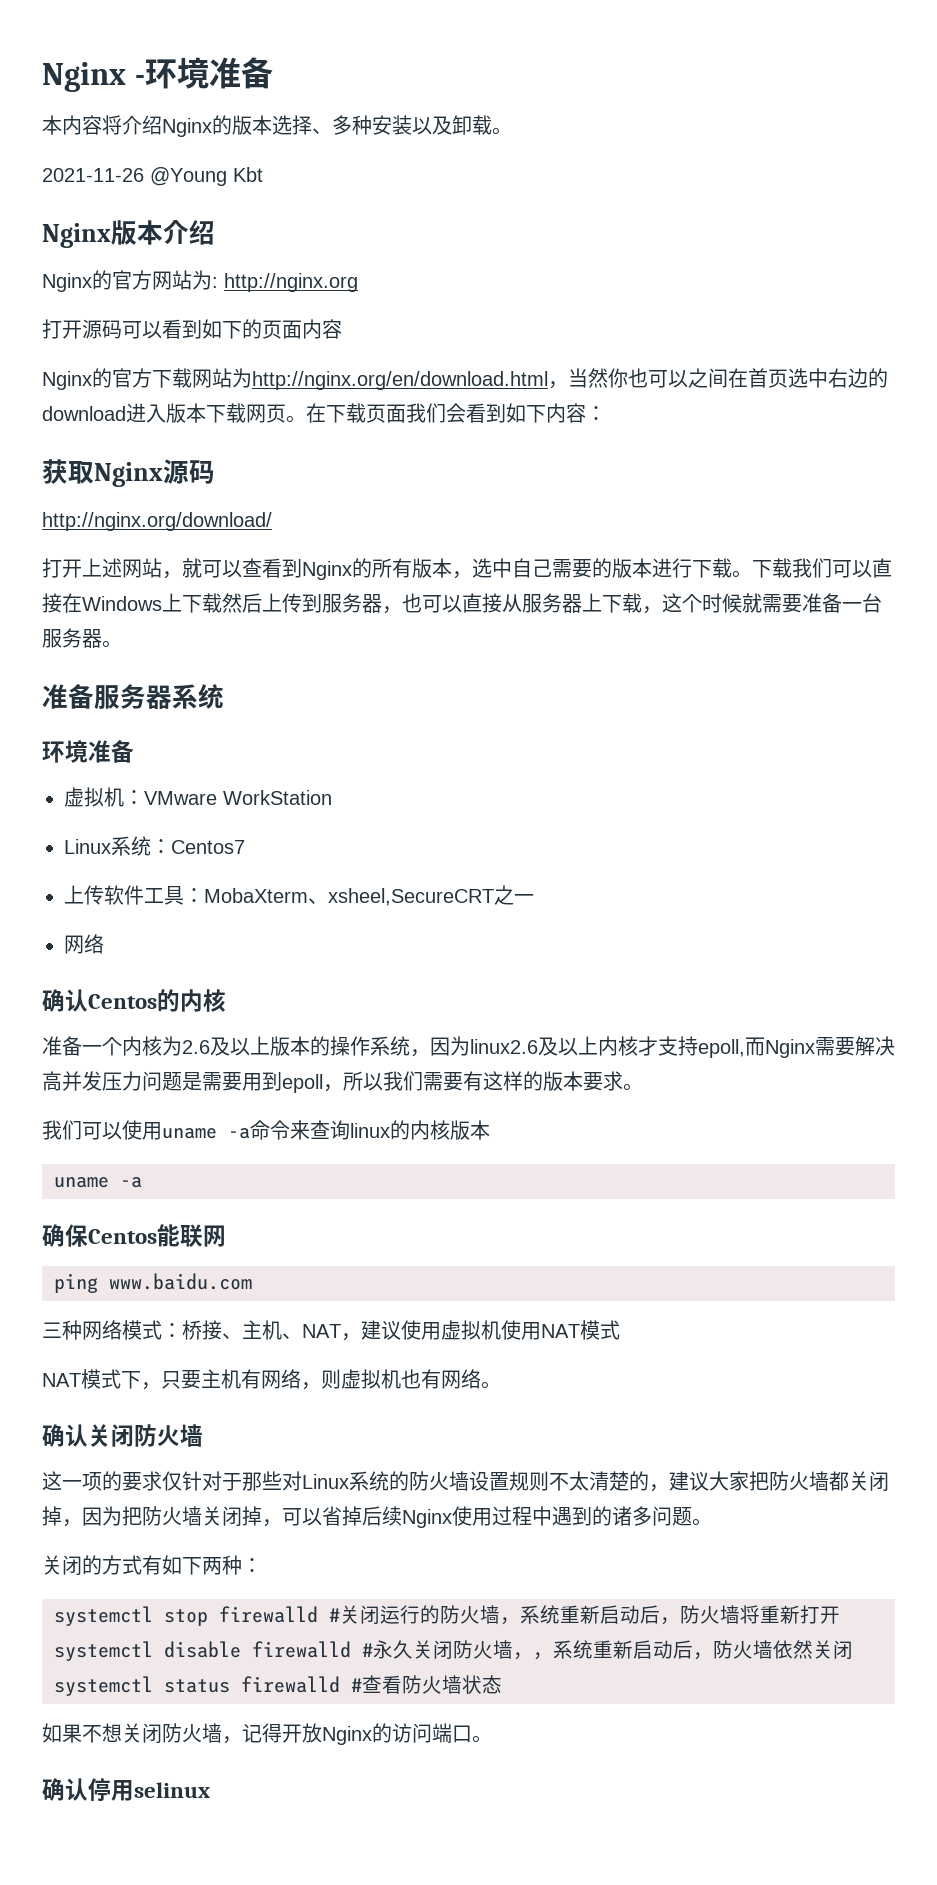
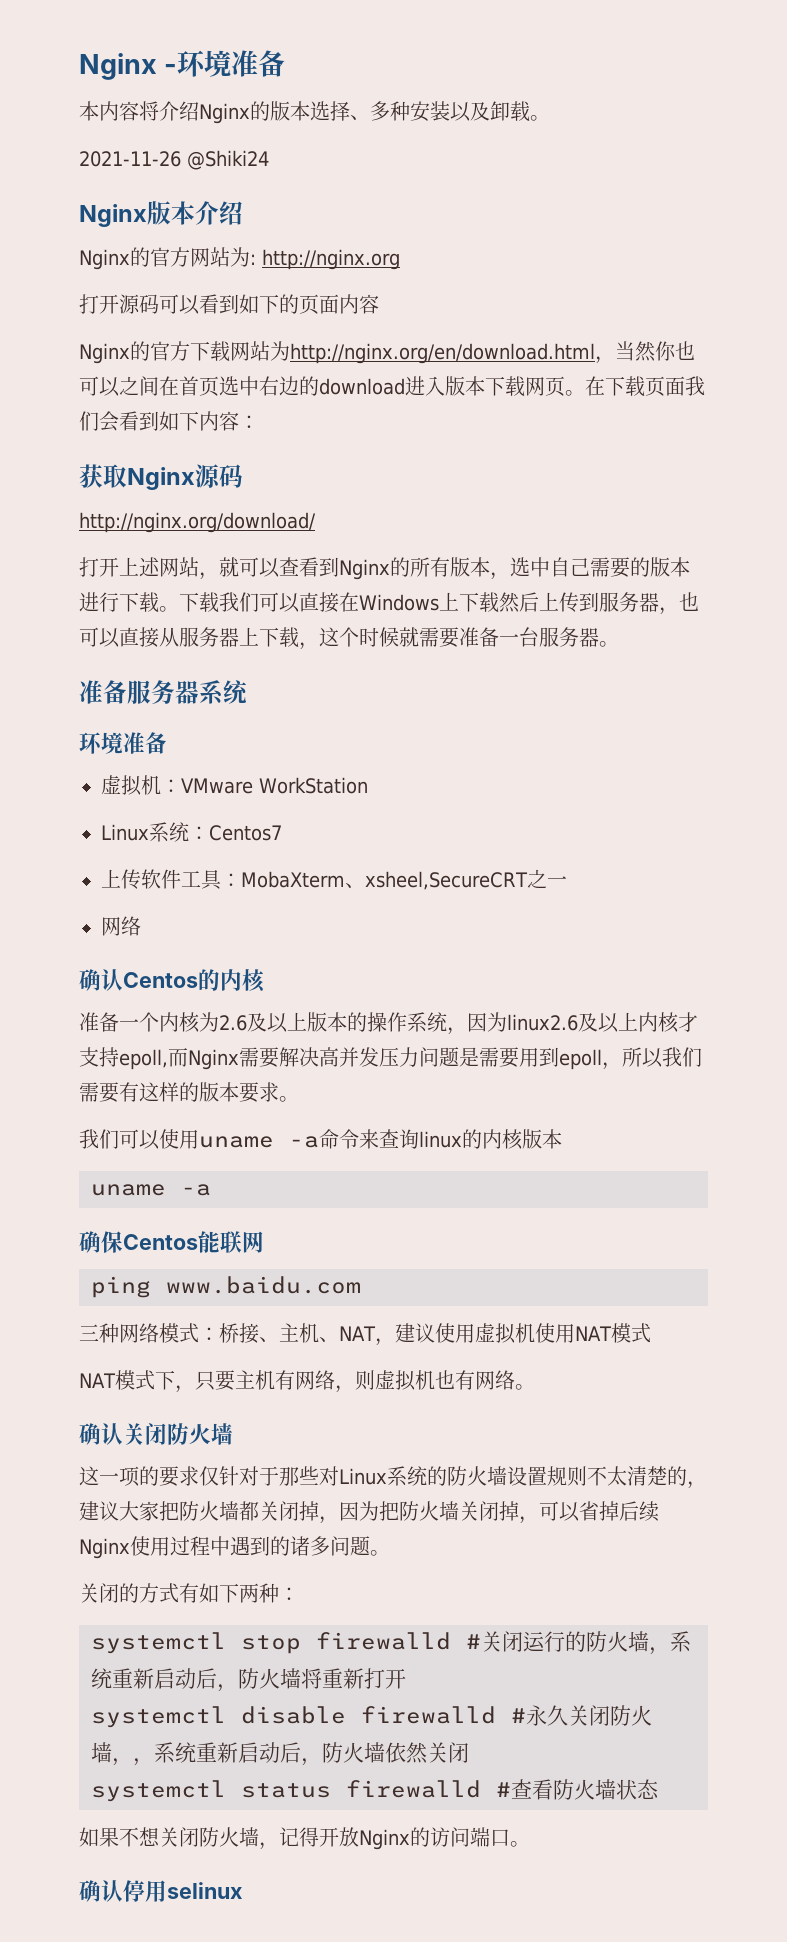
[150,167,263,186] @Young Kbt -> [187,150,269,170] @Shiki24

